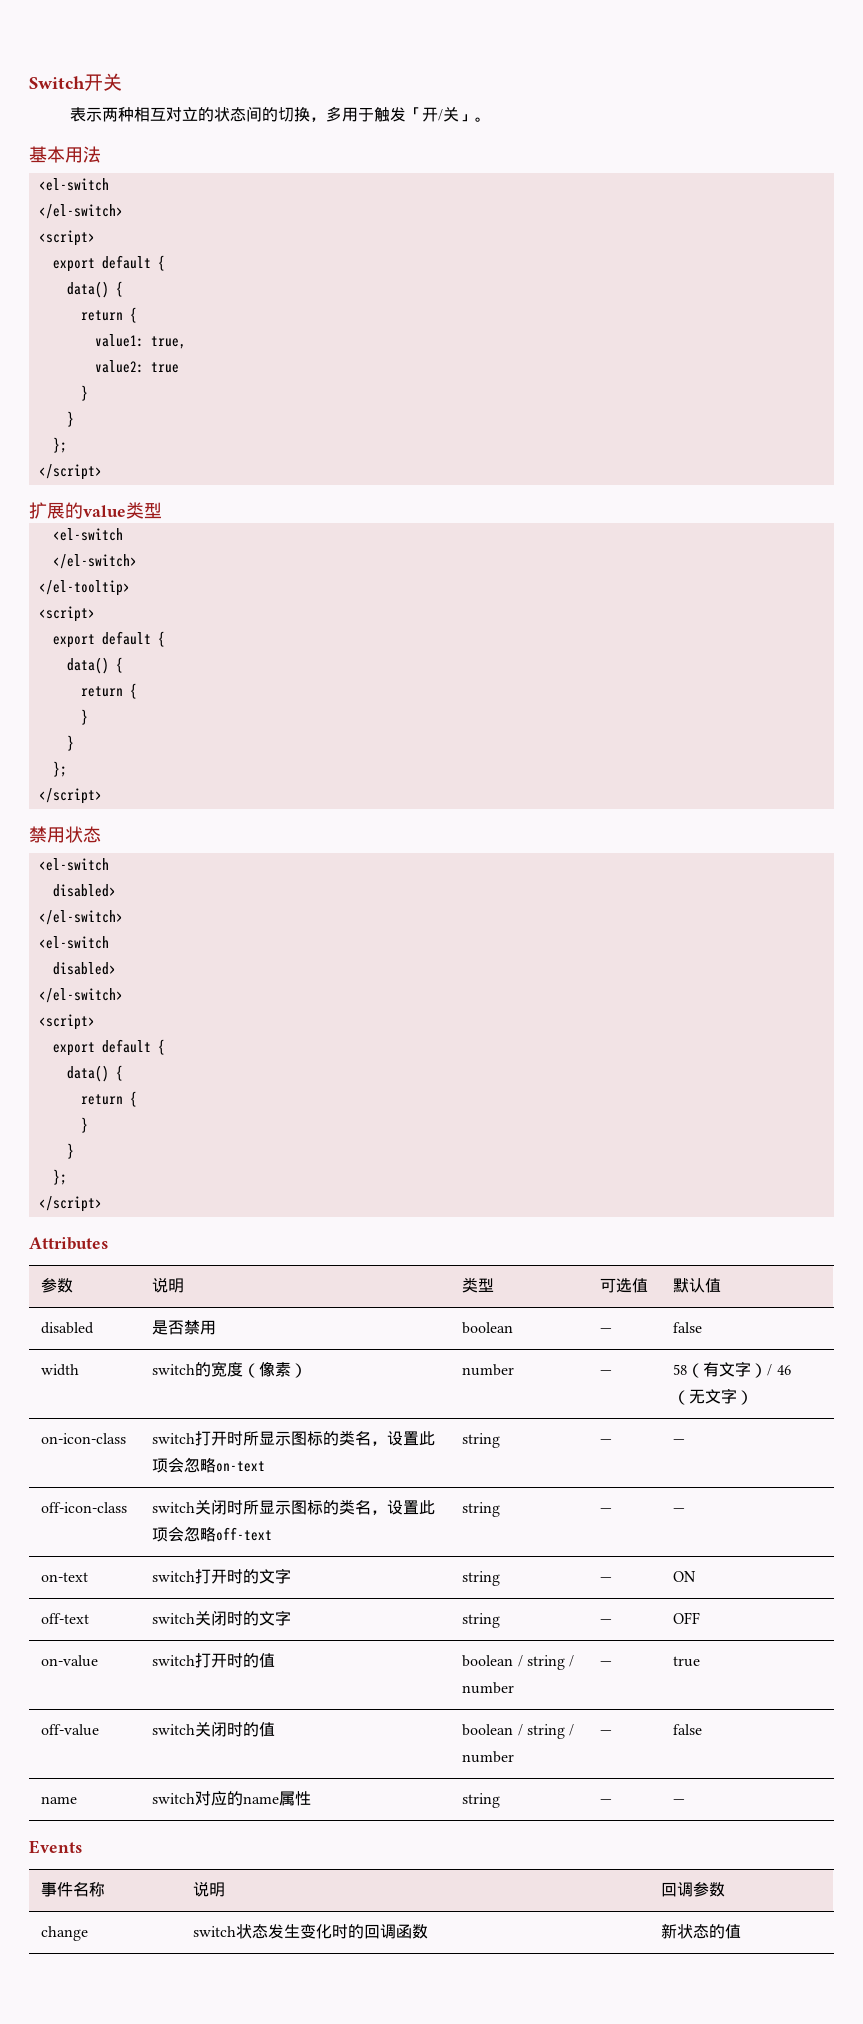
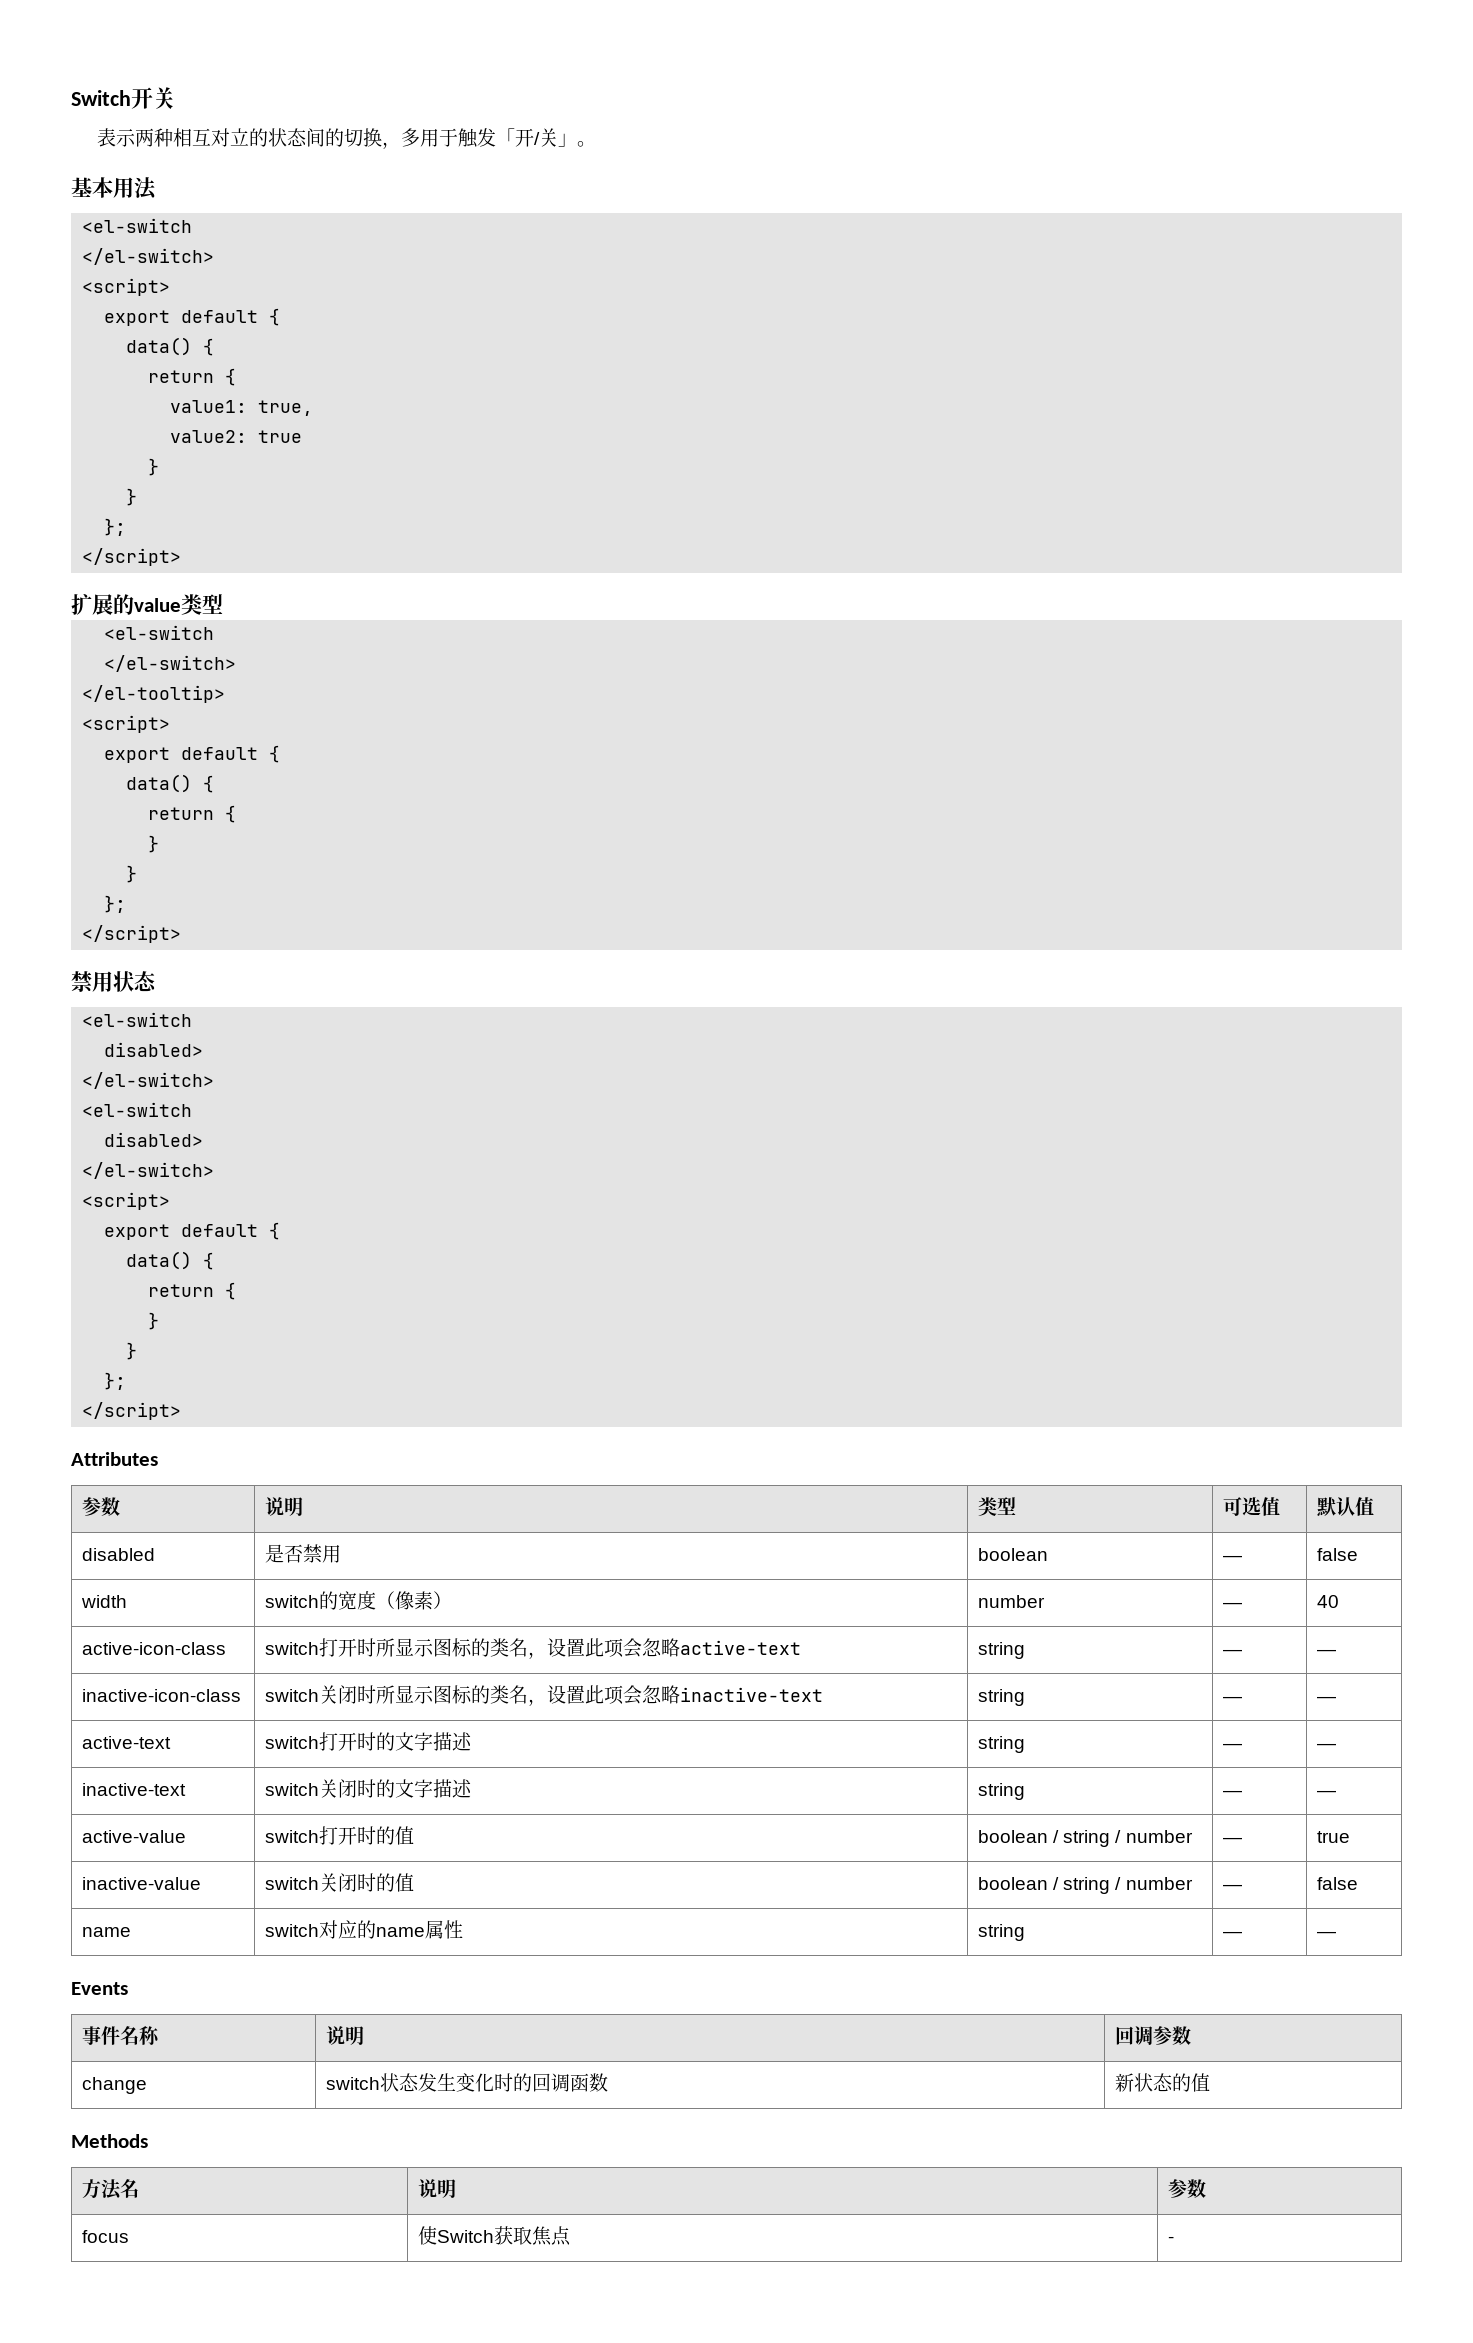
[673,1361,791,1378] [673,1388,754,1405] [41,1433,127,1444] 58（有文字）/ 46（无文字） // on-icon-class -> [1317,1595,1340,1608] [82,1642,227,1655] 40 // active-icon-class
[216,1461,266,1472] [462,1433,501,1448] [600,1439,613,1444] [673,1439,686,1444] [41,1502,128,1513] on-text | string | — | — // off-icon-class -> [680,1640,802,1655] [978,1642,1026,1659] [1223,1649,1243,1655] [1317,1649,1337,1655] [82,1689,242,1702] active-text | string | — | — // inactive-icon-class
[216,1527,273,1541] [462,1502,501,1517] [600,1508,613,1513] [673,1508,686,1513] [41,1572,89,1582] off-text | string | — | — // on-text -> [680,1687,824,1702] [978,1689,1026,1706] [1223,1696,1243,1702] [1317,1696,1337,1702] [82,1736,172,1749] inactive-text | string | — | — // active-text
[462,1571,501,1586] [600,1577,613,1582] [673,1571,697,1582] [41,1613,90,1624] | string | — | ON // off-text -> [433,1732,473,1751] [978,1736,1026,1753] [1223,1743,1243,1749] [1317,1743,1337,1749] [82,1783,187,1796] 描述 | string | — | — // inactive-text
[462,1613,501,1628] [600,1619,613,1624] [673,1612,701,1624] [41,1655,99,1667] | string | — | OFF // on-value -> [433,1779,473,1798] [978,1783,1026,1800] [1223,1790,1243,1796] [1317,1790,1337,1796] [82,1830,187,1843] 描述 | string | — | — // active-value
[41,1724,100,1736] off-value -> [82,1877,202,1890] inactive-value
(742, 1931) none -> [71,2134,148,2148] [82,2179,140,2200] [418,2179,457,2198] [1168,2179,1207,2198] [82,2230,130,2243] [418,2226,572,2246] [1168,2236,1175,2243] // Methods // 方法名 | 说明 | 参数 // focus | 使Switch获取焦点 | -

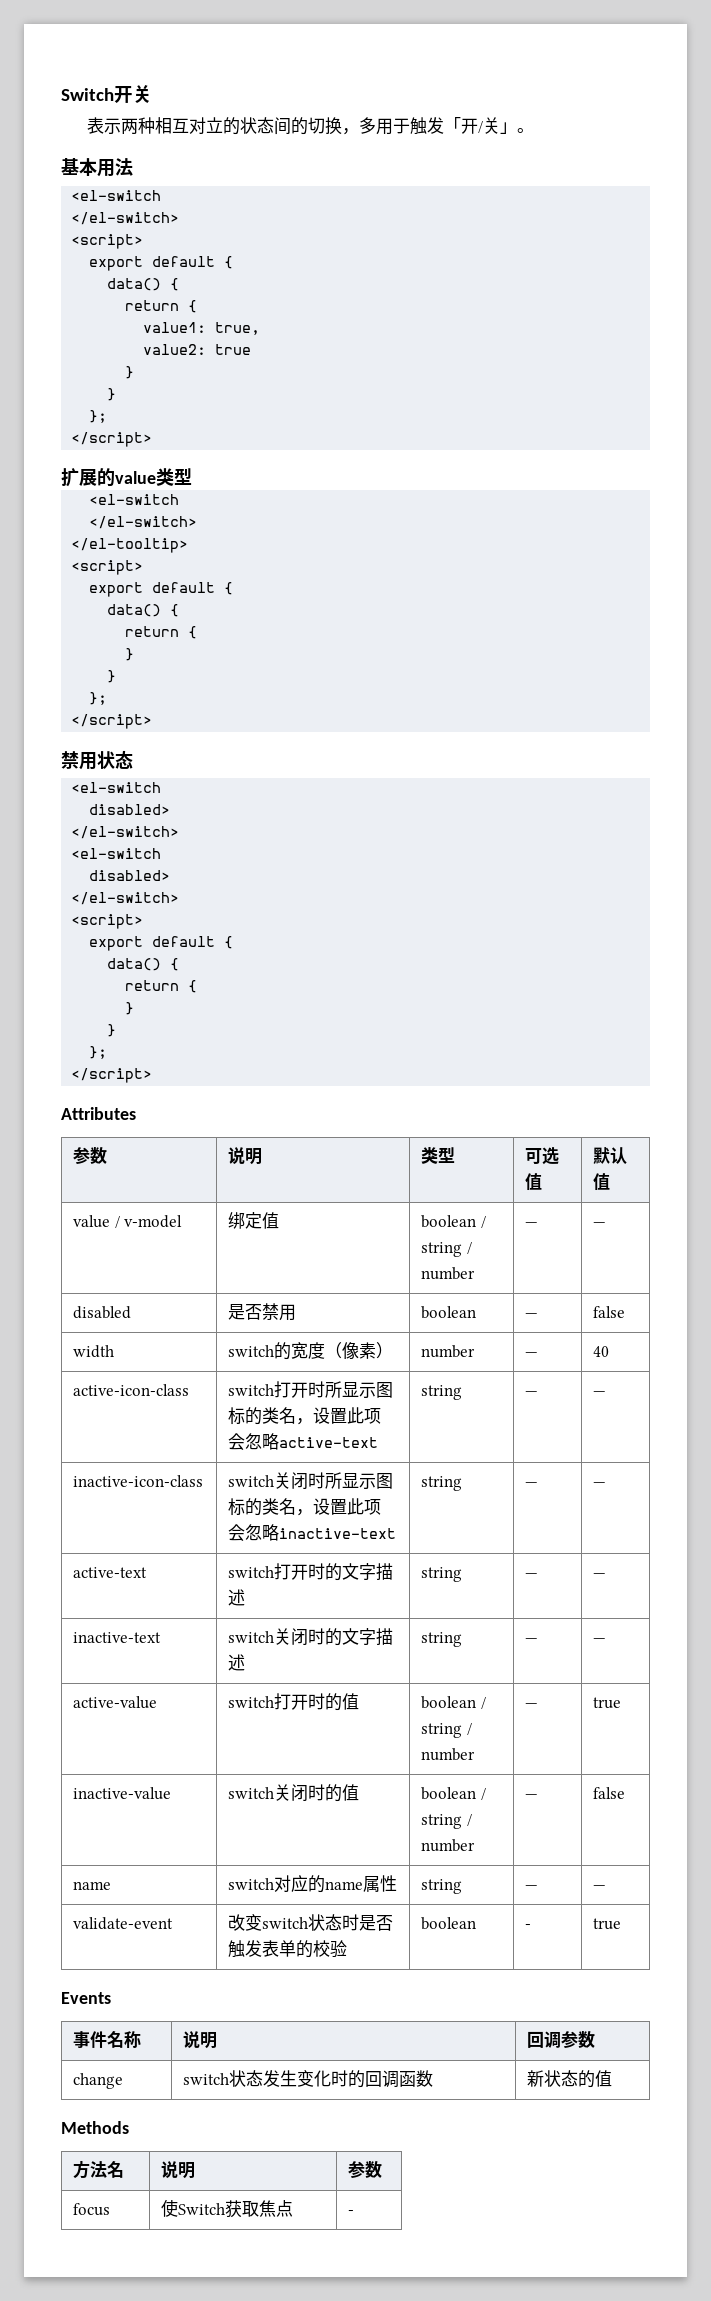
(1375, 1506) none -> [73,1215,183,1228] [228,1212,280,1229] [421,1215,486,1228] [421,1242,472,1257] [421,1267,476,1280] [525,1222,539,1227] [593,1222,607,1227] // value / v-model | 绑定值 | boolean / string / number | — | —
(1337, 1934) none -> [73,1917,174,1930] [228,1914,394,1931] [228,1940,348,1958] [421,1917,477,1930] [525,1924,532,1929] [593,1918,622,1930] // validate-event | 改变switch状态时是否触发表单的校验 | boolean | - | true

